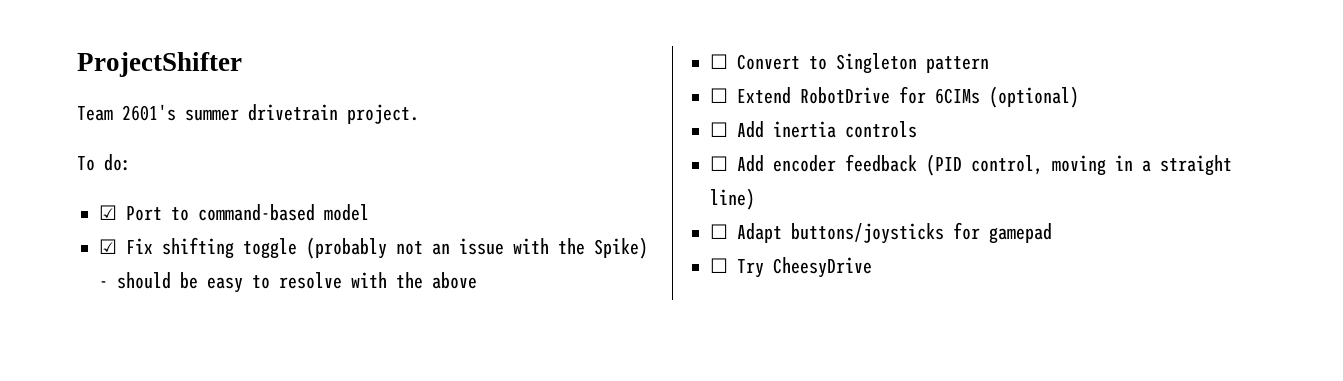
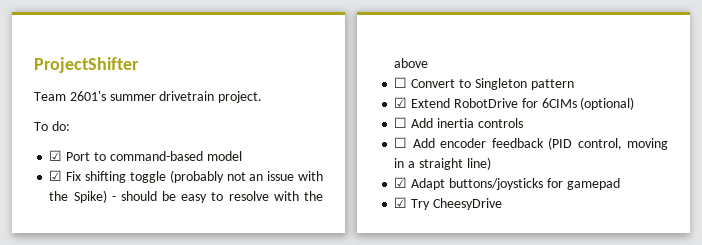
[710,88,728,103] ☐ -> [394,97,408,108] ☑
[710,224,728,239] ☐ -> [394,177,408,188] ☑
[710,258,728,273] ☐ -> [394,197,408,208] ☑

